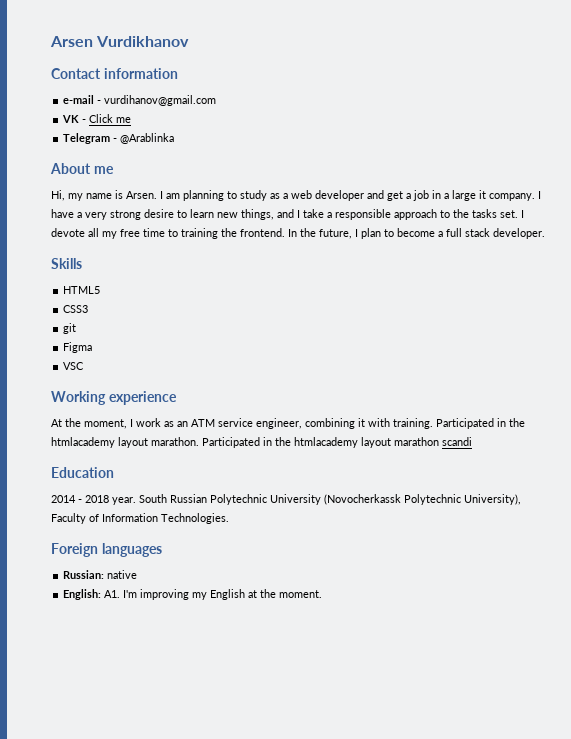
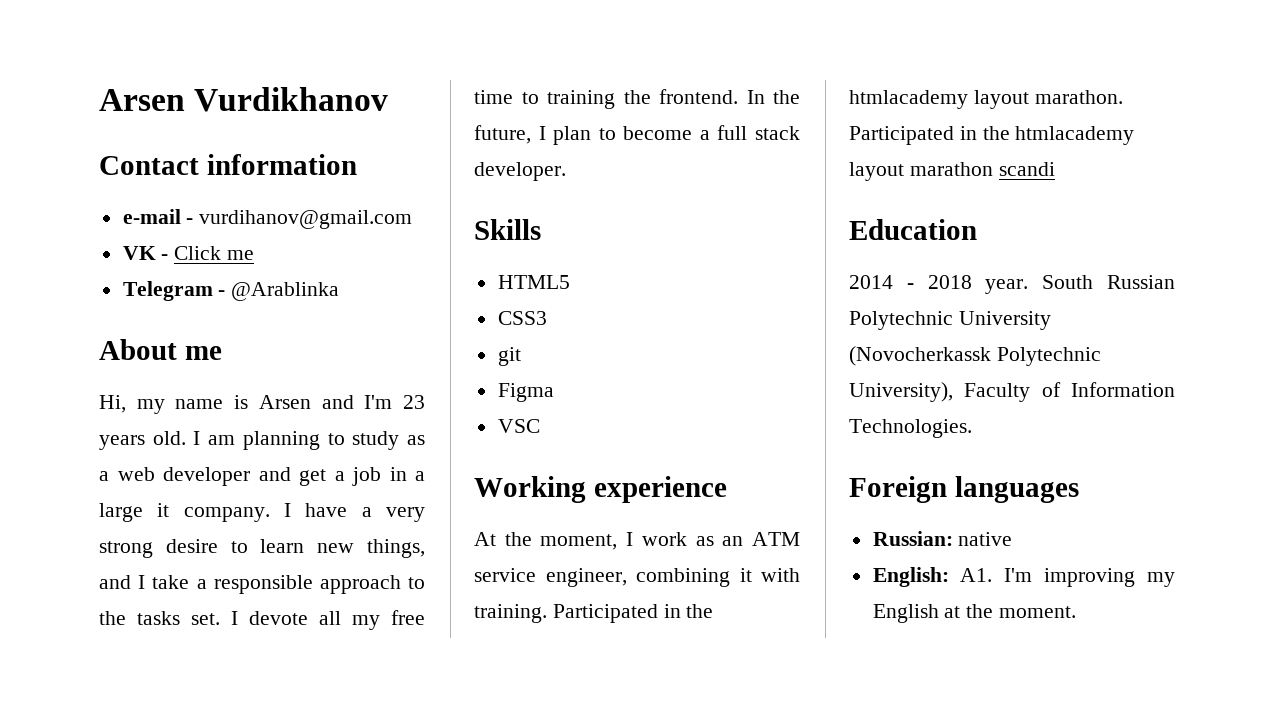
[126,191,157,199] Arsen. -> [258,395,426,409] [99,431,186,450] Arsen and I'm 23 years old.

